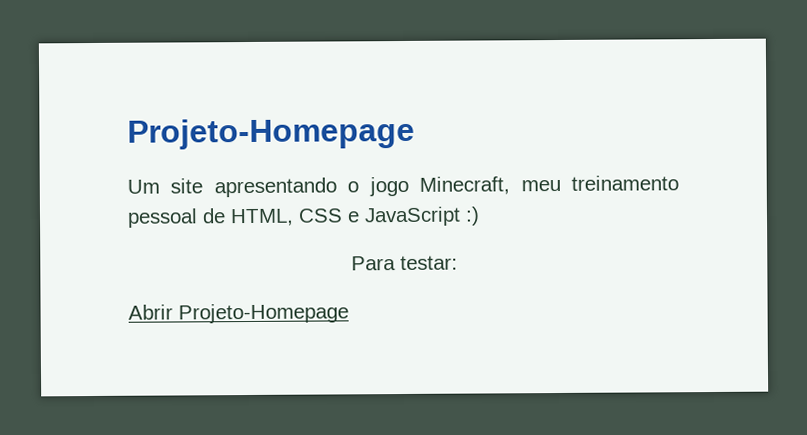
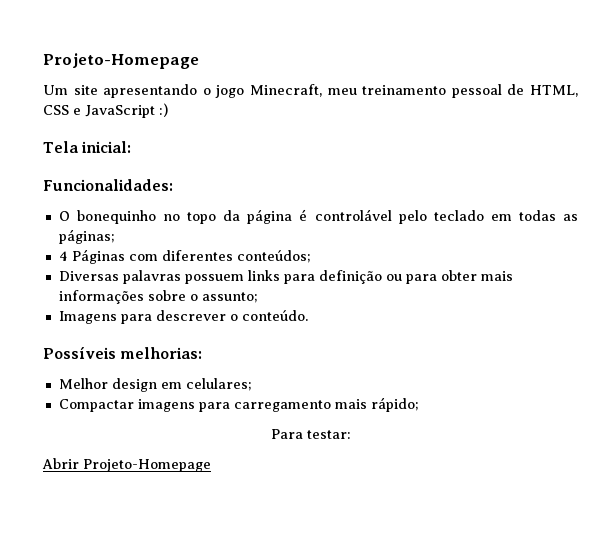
(480, 216) none -> [43,141,132,153] [43,179,173,191] [58,209,578,224] [58,229,115,244] [58,249,311,264] [58,270,513,284] [58,290,258,304] [58,310,308,324] [43,347,203,359] [58,378,252,392] [58,397,419,412] // Tela inicial: // Funcionalidades: // O bonequinho no topo da página é controlável pelo teclado em todas as páginas; // 4 Páginas com diferentes conteúdos; // Diversas palavras possuem links para definição ou para obter mais informações sobre o assunto; // Imagens para descrever o conteúdo. // Possíveis melhorias: // Melhor design em celulares; // Compactar imagens para carregamento mais rápido;

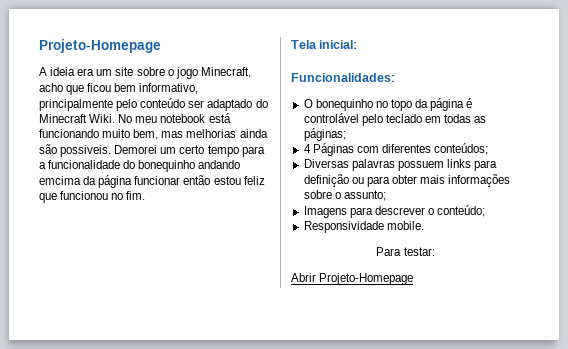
[43,84,579,98] [43,103,168,118] Um site apresentando o jogo Minecraft, meu treinamento pessoal de HTML, CSS e JavaScript :) -> [39,67,251,79] [39,83,199,95] [39,98,268,111] [39,113,231,123] [39,129,268,140] [39,144,265,157] [39,160,241,172] [39,175,265,188] [39,191,146,203] A ideia era um site sobre o jogo Minecraft, acho que ficou bem informativo, principalmente pelo conteúdo ser adaptado do Minecraft Wiki. No meu notebook está funcionando muito bem, mas melhorias ainda são possiveis. Demorei um certo tempo para a funcionalidade do bonequinho andando emcima da página funcionar então estou feliz que funcionou no fim.
[241,310,308,321] [43,347,203,359] [58,378,252,392] [58,397,419,412] conteúdo. // Possíveis melhorias: // Melhor design em celulares; // Compactar imagens para carregamento mais rápido; -> [437,205,486,217] [303,221,424,233] conteúdo; // Responsividade mobile.

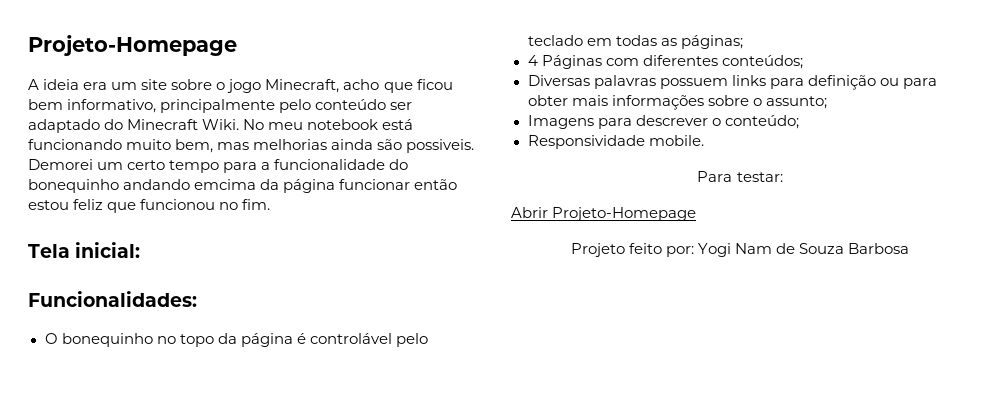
(414, 279) none -> [570,243,910,257] // Projeto feito por: Yogi Nam de Souza Barbosa

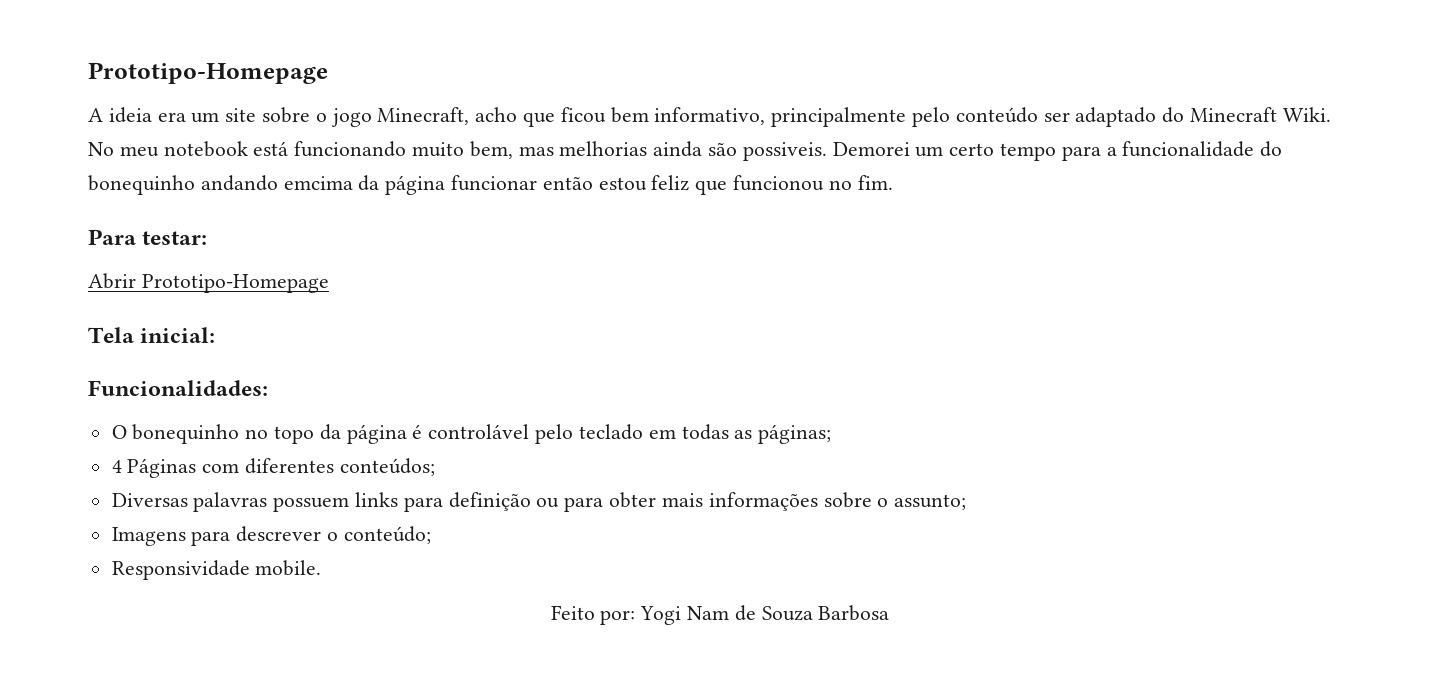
[28,35,237,56] Projeto-Homepage -> [88,62,328,84] Prototipo-Homepage
(271, 204) none -> [88,229,208,245] [88,273,329,293] // Para testar: // Abrir Prototipo-Homepage
[697,171,783,182] [511,207,697,221] [570,243,662,257] Para testar: // Abrir Projeto-Homepage // Projeto feito -> [550,605,595,620] Feito

